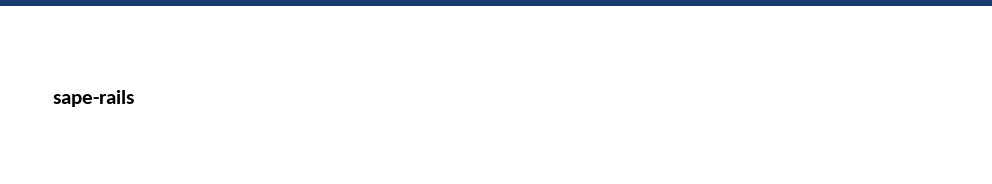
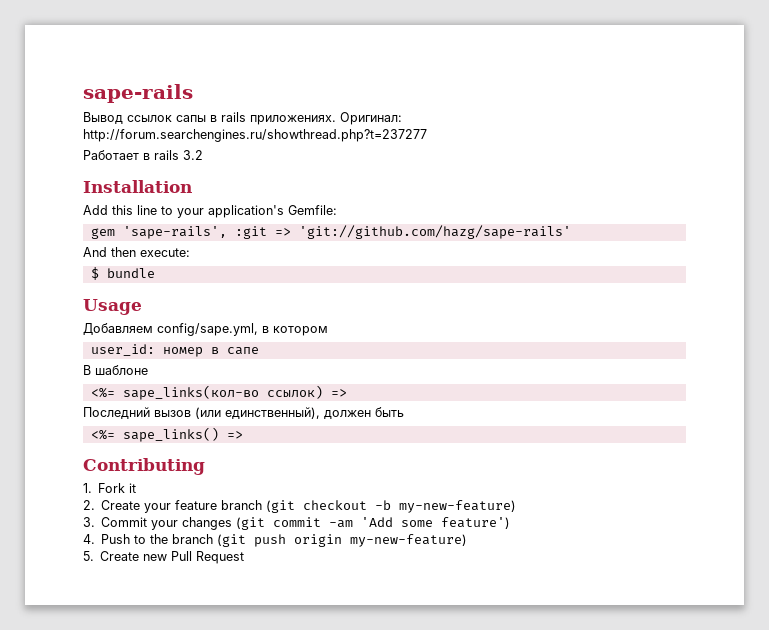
(134, 98) none -> [83,112,402,125] [83,129,427,142] [83,150,203,160] [83,180,192,193] [83,205,337,218] [90,225,571,239] [83,247,190,257] [90,267,155,280] [83,299,142,315] [83,323,328,336] [90,344,259,357] [83,365,148,375] [90,385,347,400] [83,407,404,419] [90,427,243,442] [83,458,205,475] [83,483,137,493] [83,500,517,513] [83,517,511,530] [83,534,468,547] [83,551,245,564] // Вывод ссылок сапы в rails приложениях. Оригинал: http://forum.searchengines.ru/showthread.php?t=237277 // Работает в rails 3.2 // Installation // Add this line to your application's Gemfile: // gem 'sape-rails', :git => 'git://github.com/hazg/sape-rails' // And then execute: // $ bundle // Usage // Добавляем config/sape.yml, в котором // user_id: номер в сапе // В шаблоне // <%= sape_links(кол-во ссылок) => // Последний вызов (или единственный), должен быть // <%= sape_links() => // Contributing // 1. Fork it // 2. Create your feature branch (git checkout -b my-new-feature) // 3. Commit your changes (git commit -am 'Add some feature') // 4. Push to the branch (git push origin my-new-feature) // 5. Create new Pull Request

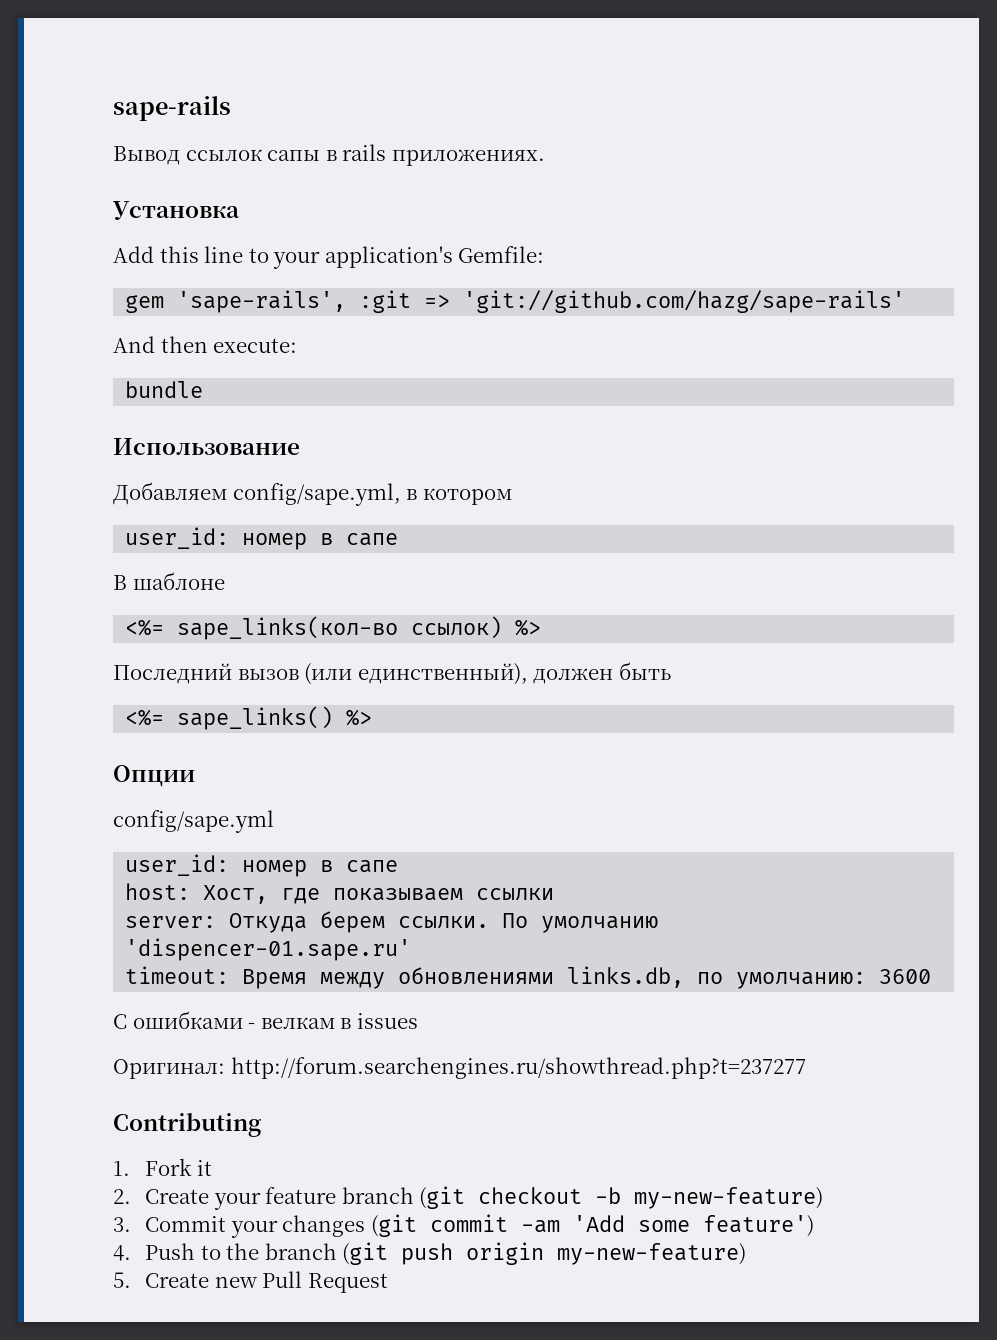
[340,112,402,125] [83,129,427,142] [83,150,203,160] [83,180,192,193] Оригинал: http://forum.searchengines.ru/showthread.php?t=237277 // Работает в rails 3.2 // Installation -> [113,201,240,220] // Установка
[90,267,99,280] $ -> (298, 345) none
[83,299,142,315] Usage -> [113,438,300,455] Использование
[330,389,347,397] => -> [515,619,542,636] %>
[226,431,243,439] => -> [346,709,373,726] [113,765,195,787] [113,810,274,833] [125,854,399,877] [125,883,555,904] [125,911,659,933] [125,938,412,961] [125,966,932,989] [113,1011,418,1029] [113,1057,806,1079] %> // Опции // config/sape.yml // user_id: номер в сапе // host: Хост, где показываем ссылки // server: Откуда берем ссылки. По умолчанию 'dispencer-01.sape.ru' // timeout: Время между обновлениями links.db, по умолчанию: 3600 // C ошибками - велкам в issues // Оригинал: http://forum.searchengines.ru/showthread.php?t=237277

